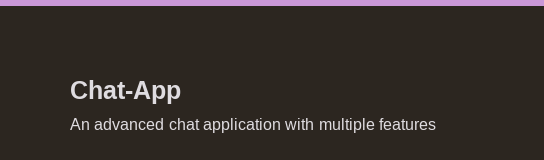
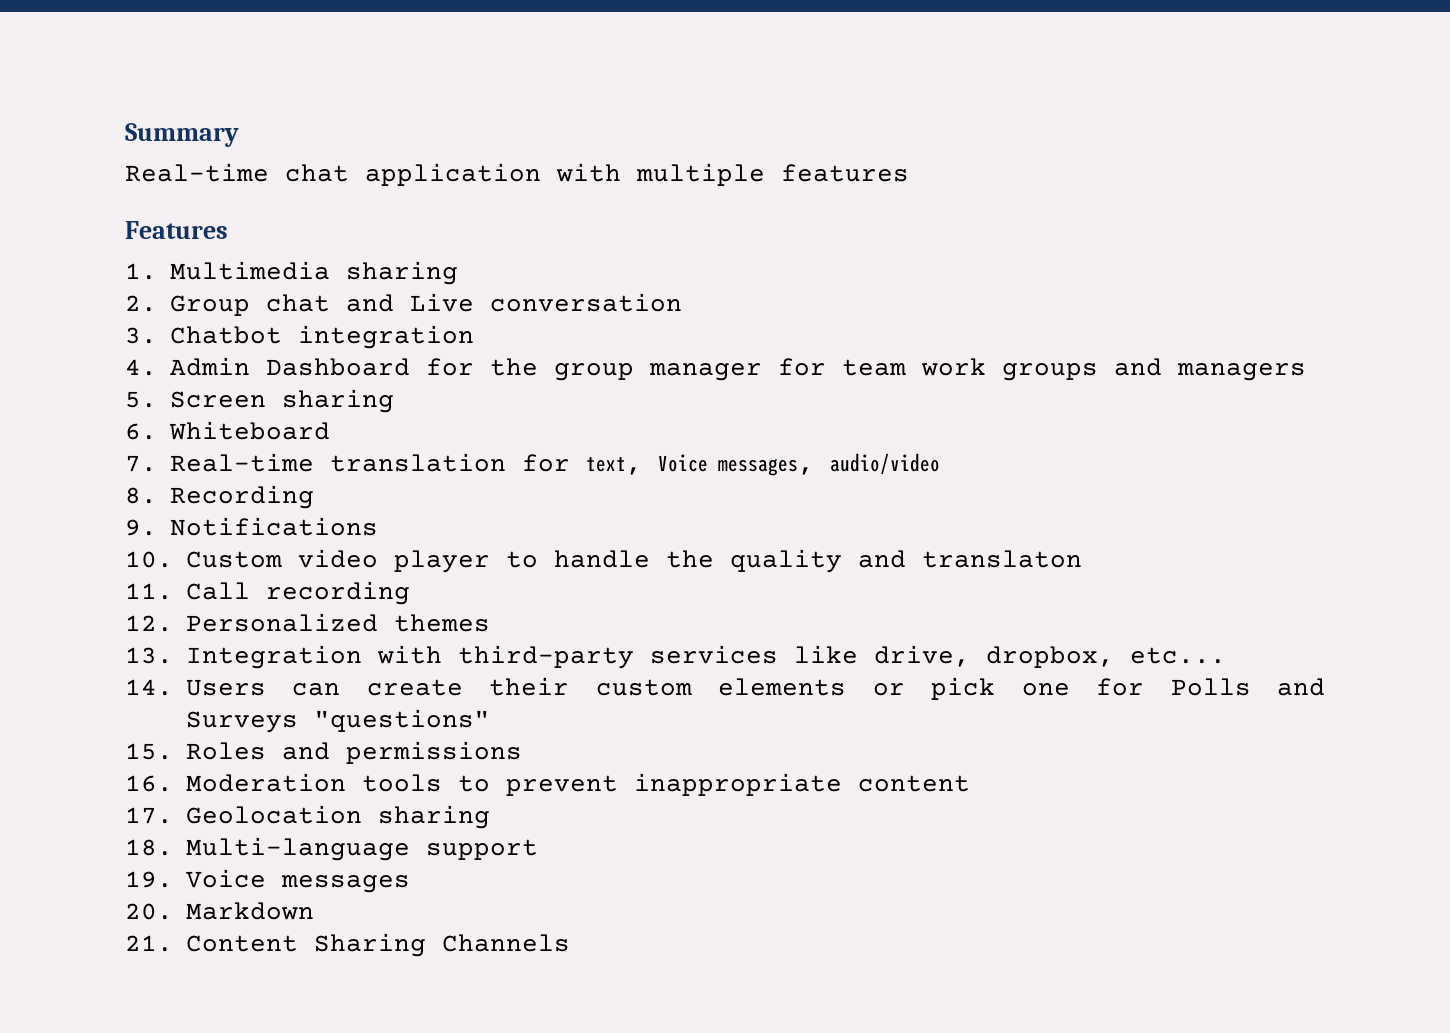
[70,80,181,104] [70,118,165,130] Chat-App // An advanced -> [125,123,239,147] [125,163,269,182] Summary // Real-time
(436, 124) none -> [125,221,228,239] [125,261,458,285] [125,293,682,316] [125,325,474,349] [125,357,1306,381] [125,389,394,413] [125,421,330,440] [125,453,940,476] [125,485,314,509] [125,517,378,536] [125,549,1082,573] [125,581,410,605] [125,613,490,632] [125,645,1226,669] [125,677,1326,700] [186,709,490,733] [125,741,522,764] [125,773,970,796] [125,805,490,829] [125,837,538,861] [125,869,410,893] [125,902,314,920] [125,933,570,957] // Features // 1. Multimedia sharing // 2. Group chat and Live conversation // 3. Chatbot integration // 4. Admin Dashboard for the group manager for team work groups and managers // 5. Screen sharing // 6. Whiteboard // 7. Real-time translation for text, Voice messages, audio/video // 8. Recording // 9. Notifications // 10. Custom video player to handle the quality and translaton // 11. Call recording // 12. Personalized themes // 13. Integration with third-party services like drive, dropbox, etc... // 14. Users can create their custom elements or pick one for Polls and Surveys "questions" // 15. Roles and permissions // 16. Moderation tools to prevent inappropriate content // 17. Geolocation sharing // 18. Multi-language support // 19. Voice messages // 20. Markdown // 21. Content Sharing Channels

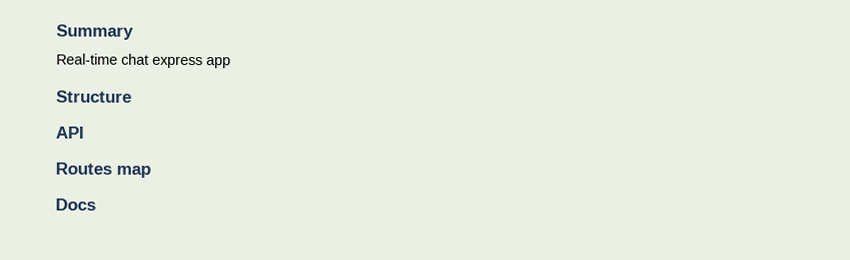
[365,163,909,186] [125,221,228,239] [125,261,458,285] [125,293,682,316] [125,325,474,349] [125,357,1306,381] [125,389,394,413] [125,421,330,440] [125,453,940,476] [125,485,314,509] [125,517,378,536] [125,549,1082,573] [125,581,410,605] [125,613,490,632] [125,645,1226,669] [125,677,1326,700] [186,709,490,733] [125,741,522,764] [125,773,970,796] [125,805,490,829] [125,837,538,861] [125,869,410,893] [125,902,314,920] [125,933,570,957] application with multiple features // Features // 1. Multimedia sharing // 2. Group chat and Live conversation // 3. Chatbot integration // 4. Admin Dashboard for the group manager for team work groups and managers // 5. Screen sharing // 6. Whiteboard // 7. Real-time translation for text, Voice messages, audio/video // 8. Recording // 9. Notifications // 10. Custom video player to handle the quality and translaton // 11. Call recording // 12. Personalized themes // 13. Integration with third-party services like drive, dropbox, etc... // 14. Users can create their custom elements or pick one for Polls and Surveys "questions" // 15. Roles and permissions // 16. Moderation tools to prevent inappropriate content // 17. Geolocation sharing // 18. Multi-language support // 19. Voice messages // 20. Markdown // 21. Content Sharing Channels -> [152,55,231,69] [56,90,132,103] [55,126,85,139] [55,162,151,178] [55,198,96,211] express app // Structure // API // Routes map // Docs

